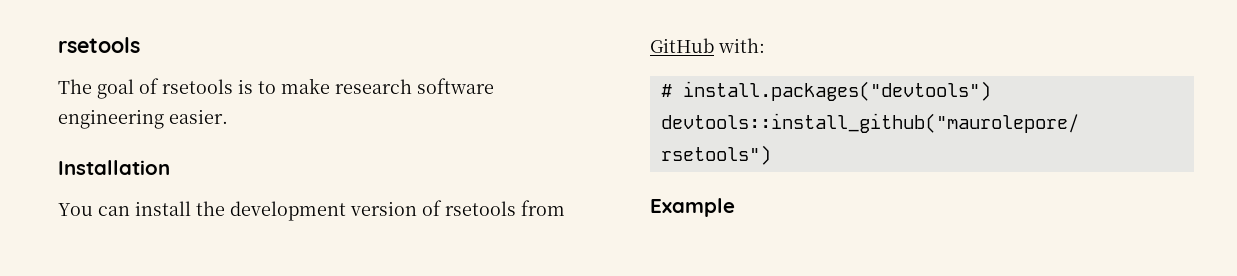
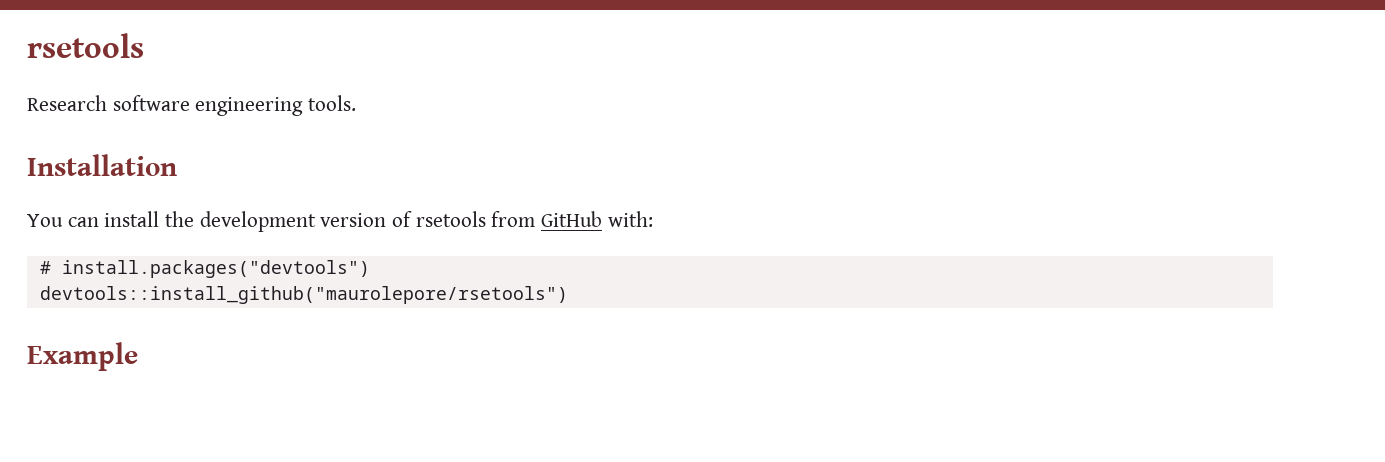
[58,78,412,99] The goal of rsetools is to make research -> [27,95,107,111] Research
[169,109,228,124] easier. -> [308,95,357,111] tools.

